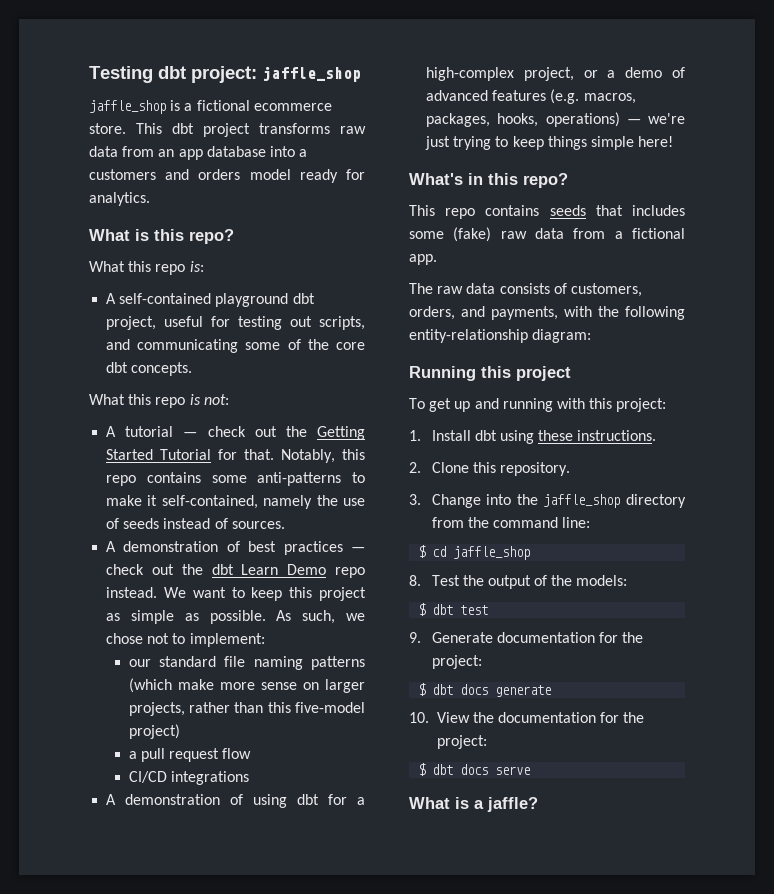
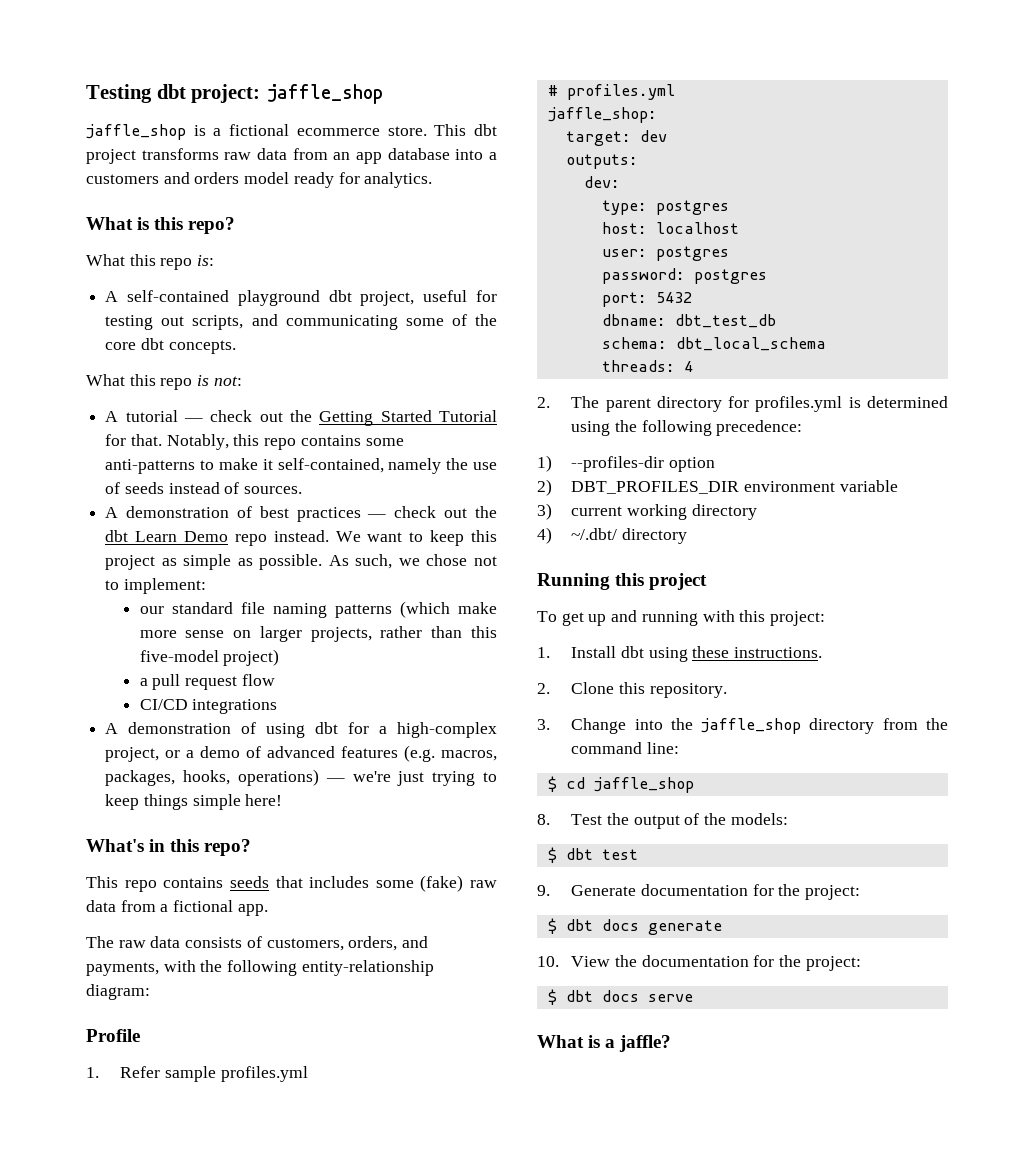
(592, 336) none -> [86,1029,140,1042] [86,1066,308,1082] [547,84,675,100] [547,107,657,123] [565,130,667,146] [565,154,638,169] [583,176,620,188] [601,200,729,215] [601,222,739,234] [601,246,729,261] [601,268,767,284] [601,292,692,307] [601,314,776,328] [601,337,826,351] [601,360,693,372] [537,396,948,412] [571,420,803,436] [537,455,715,472] [537,479,898,496] [537,503,757,520] [537,527,687,544] // Profile // 1. Refer sample profiles.yml // # profiles.yml // jaffle_shop: // target: dev // outputs: // dev: // type: postgres // host: localhost // user: postgres // password: postgres // port: 5432 // dbname: dbt_test_db // schema: dbt_local_schema // threads: 4 // 2. The parent directory for profiles.yml is determined using the following precedence: // 1) --profiles-dir option // 2) DBT_PROFILES_DIR environment variable // 3) current working directory // 4) ~/.dbt/ directory

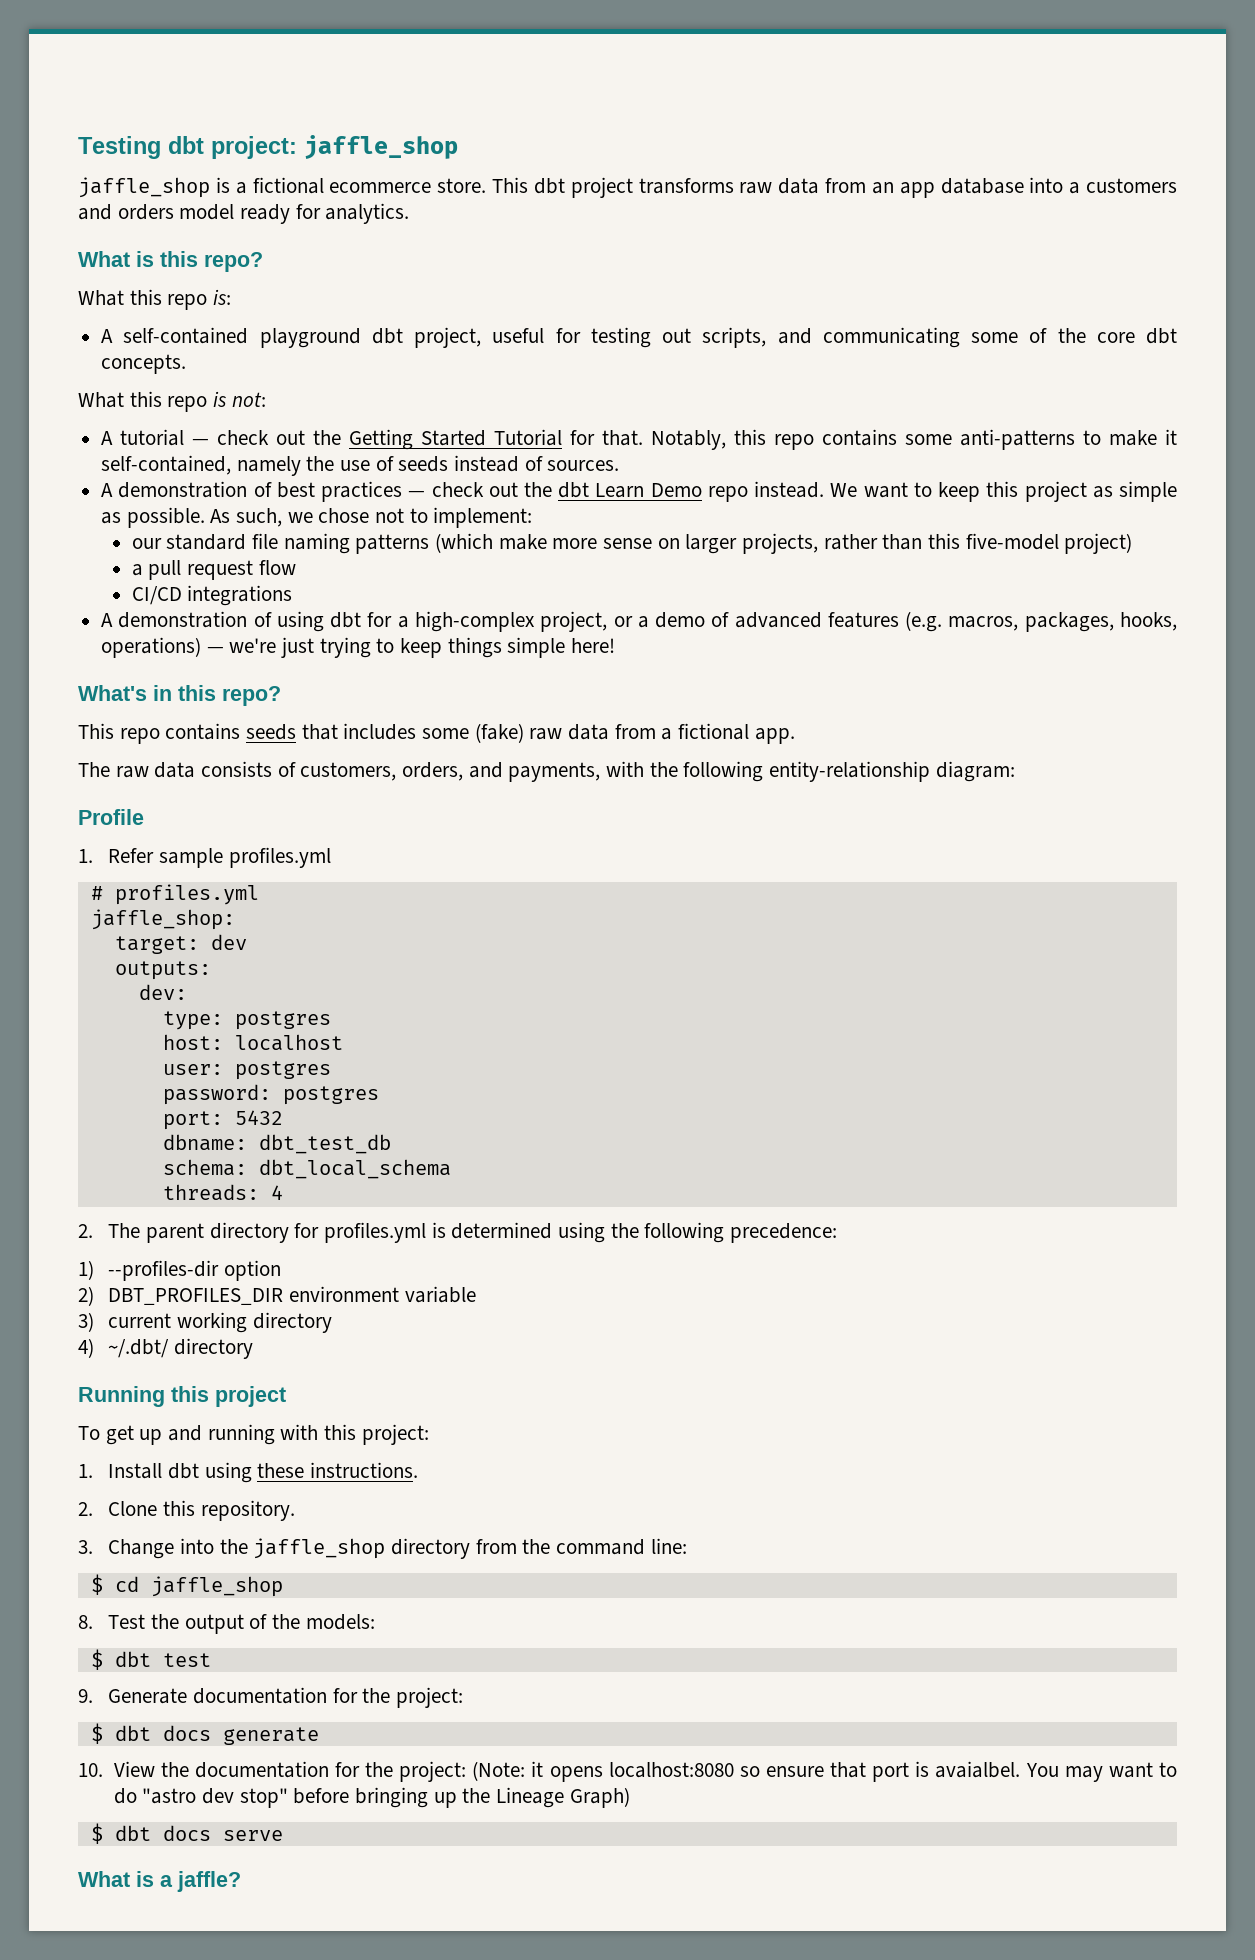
(861, 963) none -> [472,1761,1177,1782] [113,1787,630,1808] (Note: it opens localhost:8080 so ensure that port is avaialbel. You may want to do "astro dev stop" before bringing up the Lineage Graph)

